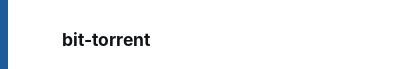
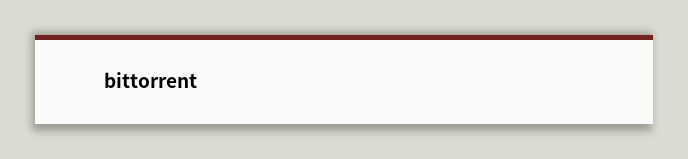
[62,32,151,46] bit-torrent -> [104,72,197,88] bittorrent

